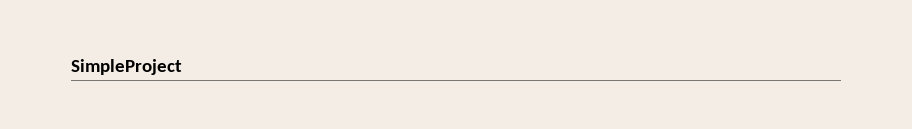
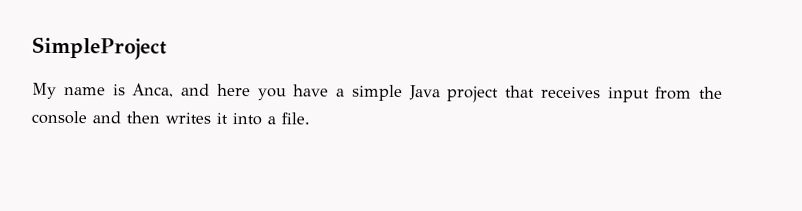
(182, 67) none -> [32,82,723,103] [31,110,310,126] // My name is Anca, and here you have a simple Java project that receives input from the console and then writes it into a file.

